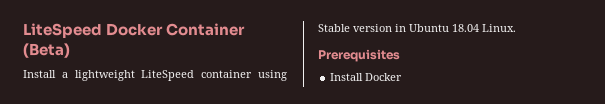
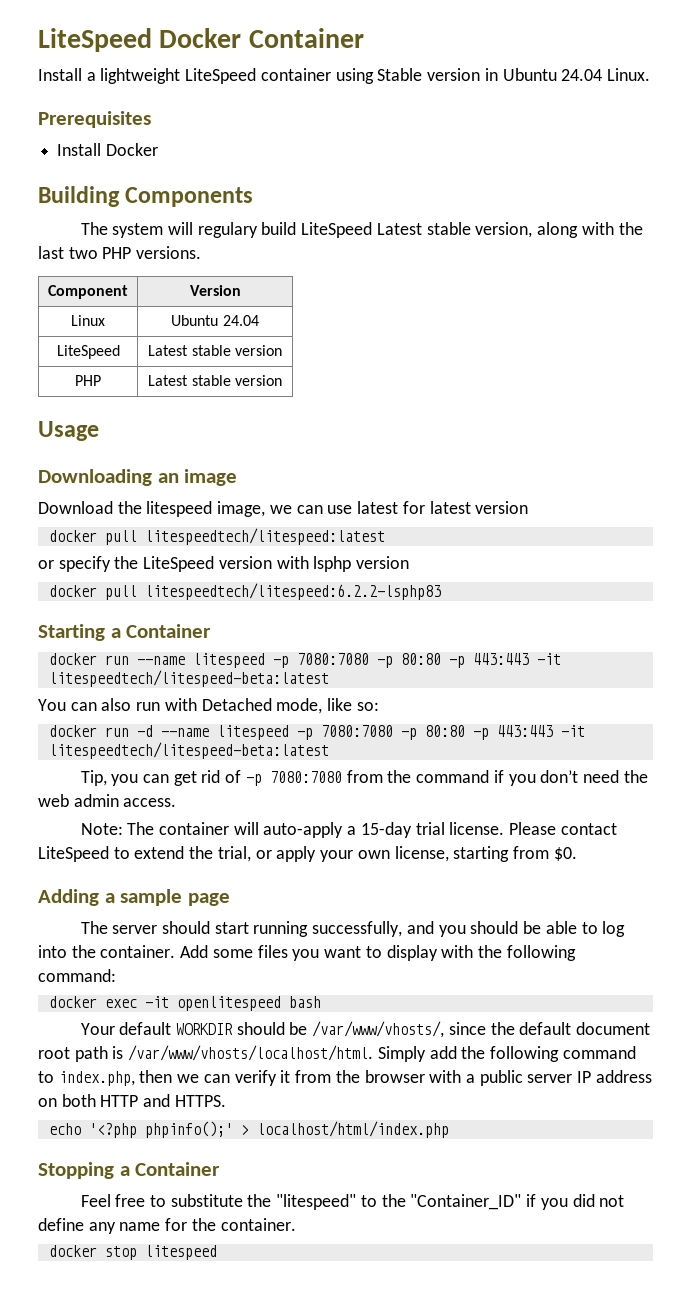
[23,43,70,58] (Beta) -> (364, 38) none
[452,24,479,32] 18.04 -> [561,69,603,81] 24.04
(403, 77) none -> [38,186,254,207] [80,222,643,238] [38,246,202,259] [48,285,128,299] [189,285,241,296] [71,315,105,326] [171,315,259,326] [56,345,120,359] [148,345,282,356] [75,375,101,386] [148,375,282,386] [38,421,99,441] [38,469,238,486] [38,501,529,517] [48,528,385,545] [38,556,410,572] [48,583,441,600] [38,624,212,641] [48,653,561,668] [48,670,329,687] [38,698,379,714] [48,725,585,740] [48,742,329,759] [80,770,648,786] [38,794,177,807] [80,822,617,838] [38,846,577,862] [38,889,230,906] [80,921,626,937] [38,945,576,961] [38,969,116,982] [48,996,321,1011] [80,1021,651,1038] [38,1045,636,1062] [38,1070,652,1086] [38,1094,226,1107] [48,1121,449,1138] [38,1162,221,1179] [80,1194,625,1210] [38,1218,296,1234] [48,1245,217,1260] // Building Components // The system will regulary build LiteSpeed Latest stable version, along with the last two PHP versions. // Component | Version // Linux | Ubuntu 24.04 // LiteSpeed | Latest stable version // PHP | Latest stable version // Usage // Downloading an image // Download the litespeed image, we can use latest for latest version // docker pull litespeedtech/litespeed:latest // or specify the LiteSpeed version with lsphp version // docker pull litespeedtech/litespeed:6.2.2-lsphp83 // Starting a Container // docker run --name litespeed -p 7080:7080 -p 80:80 -p 443:443 -it litespeedtech/litespeed-beta:latest // You can also run with Detached mode, like so: // docker run -d --name litespeed -p 7080:7080 -p 80:80 -p 443:443 -it litespeedtech/litespeed-beta:latest // Tip, you can get rid of -p 7080:7080 from the command if you don’t need the web admin access. // Note: The container will auto-apply a 15-day trial license. Please contact LiteSpeed to extend the trial, or apply your own license, starting from $0. // Adding a sample page // The server should start running successfully, and you should be able to log into the container. Add some files you want to display with the following command: // docker exec -it openlitespeed bash // Your default WORKDIR should be /var/www/vhosts/, since the default document root path is /var/www/vhosts/localhost/html. Simply add the following command to index.php, then we can verify it from the browser with a public server IP address on both HTTP and HTTPS. // echo '<?php phpinfo();' > localhost/html/index.php // Stopping a Container // Feel free to substitute the "litespeed" to the "Container_ID" if you did not define any name for the container. // docker stop litespeed

